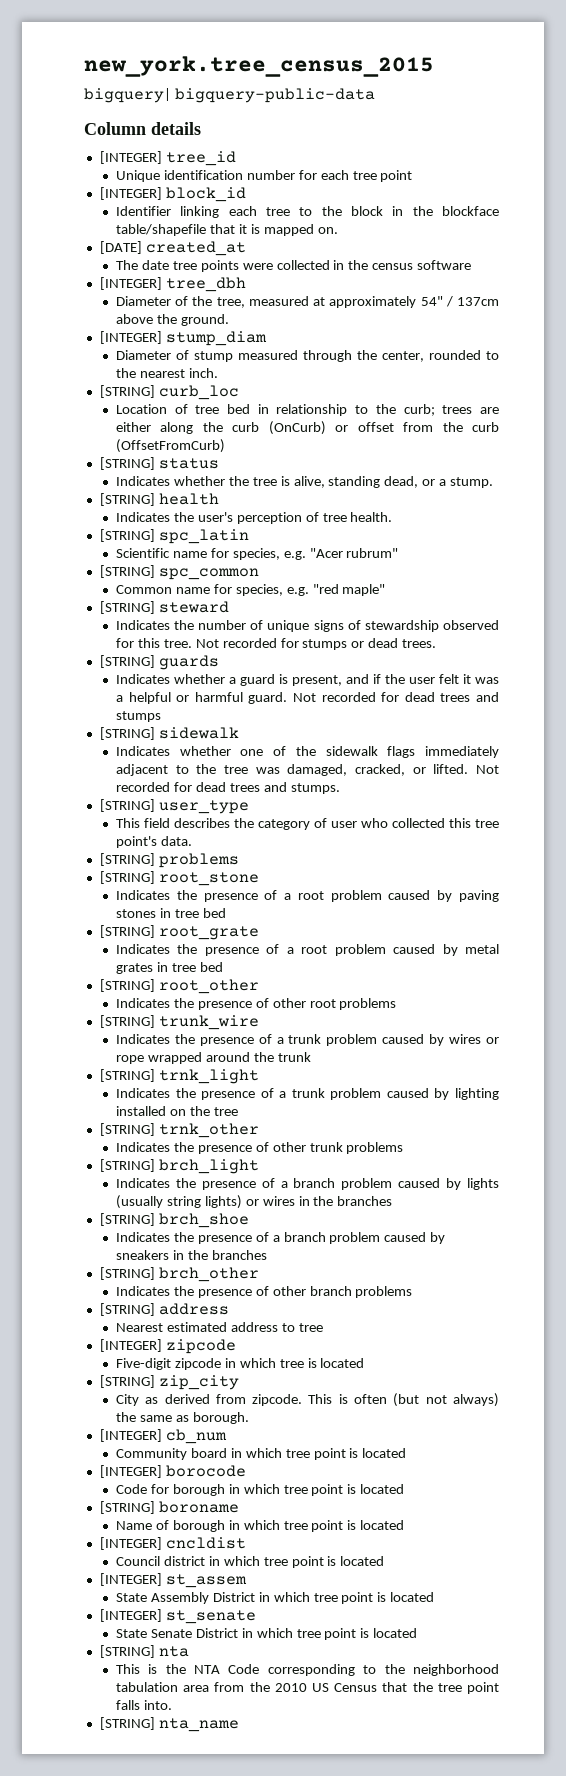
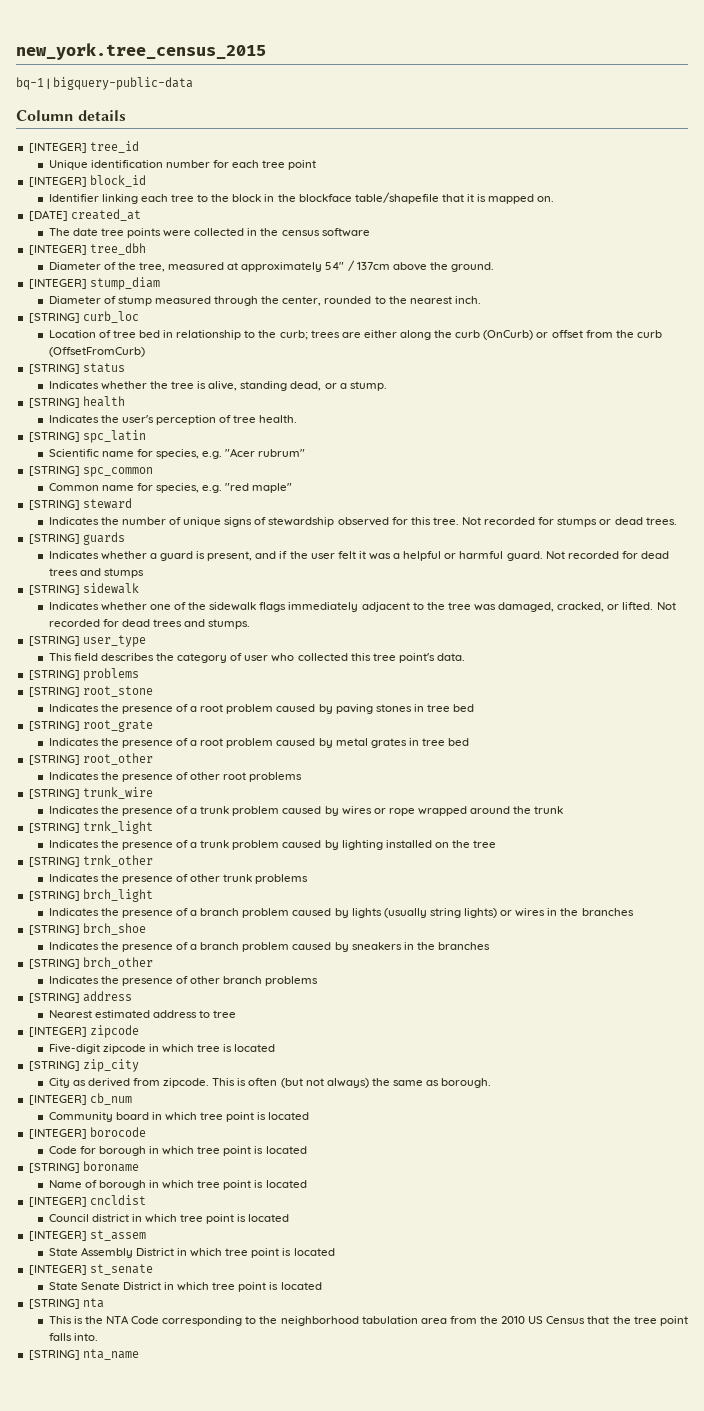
[84,88,171,103] bigquery| -> [16,77,51,90] bq-1 |

